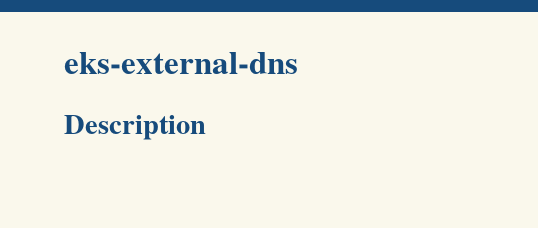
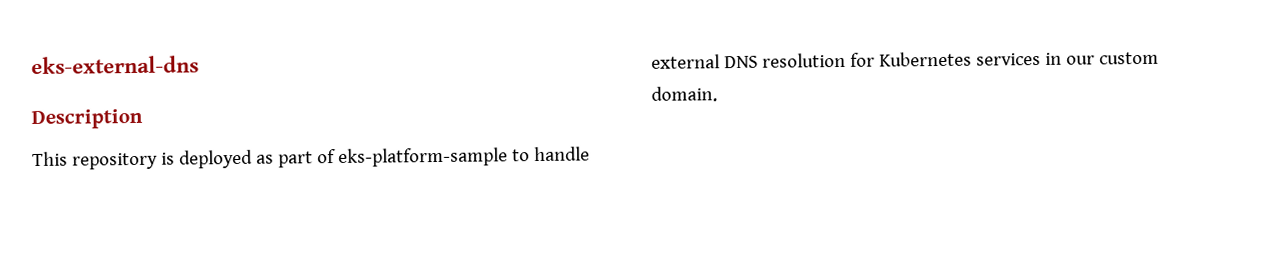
(206, 127) none -> [32,146,590,170] [651,51,1159,69] [651,86,718,102] // This repository is deployed as part of eks-platform-sample to handle external DNS resolution for Kubernetes services in our custom domain.

